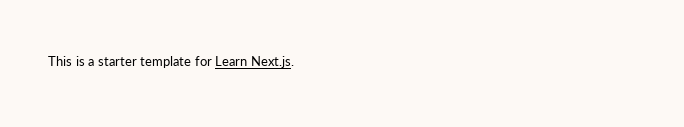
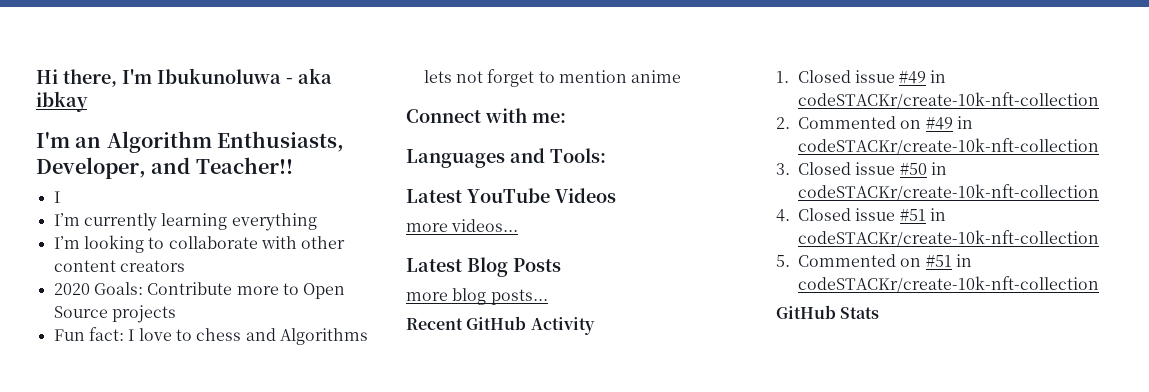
[48,56,294,68] This is a starter template for Learn Next.js. -> [36,68,332,87] [36,91,88,112] [36,131,345,153] [36,157,293,179] [53,191,60,203] [53,213,317,231] [53,235,346,253] [53,260,185,272] [53,282,346,299] [53,305,176,323] [53,327,368,345] [423,69,682,87] [406,108,566,123] [406,148,606,168] [406,188,616,203] [406,219,519,232] [406,257,561,277] [406,288,548,305] [406,316,595,335] [776,70,947,84] [797,92,1099,109] [776,116,973,130] [798,138,1099,155] [776,162,947,175] [798,184,1099,201] [776,208,946,222] [798,230,1099,247] [776,254,972,267] [798,276,1099,293] [776,305,880,319] Hi there, I'm Ibukunoluwa - aka ibkay // I'm an Algorithm Enthusiasts, Developer, and Teacher!! // I // I’m currently learning everything // I’m looking to collaborate with other content creators // 2020 Goals: Contribute more to Open Source projects // Fun fact: I love to chess and Algorithms lets not forget to mention anime // Connect with me: // Languages and Tools: // Latest YouTube Videos // more videos... // Latest Blog Posts // more blog posts... // Recent GitHub Activity // 1. Closed issue #49 in codeSTACKr/create-10k-nft-collection // 2. Commented on #49 in codeSTACKr/create-10k-nft-collection // 3. Closed issue #50 in codeSTACKr/create-10k-nft-collection // 4. Closed issue #51 in codeSTACKr/create-10k-nft-collection // 5. Commented on #51 in codeSTACKr/create-10k-nft-collection // GitHub Stats

